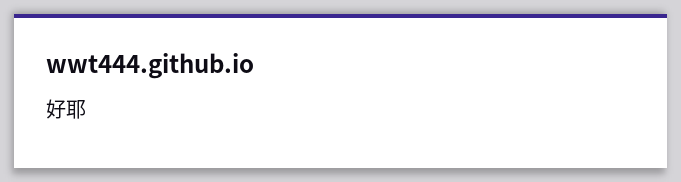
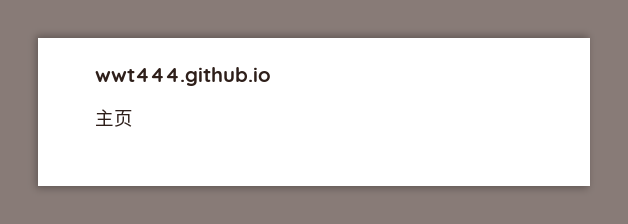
[46,99,86,119] 好耶 -> [95,109,133,127] 主页

